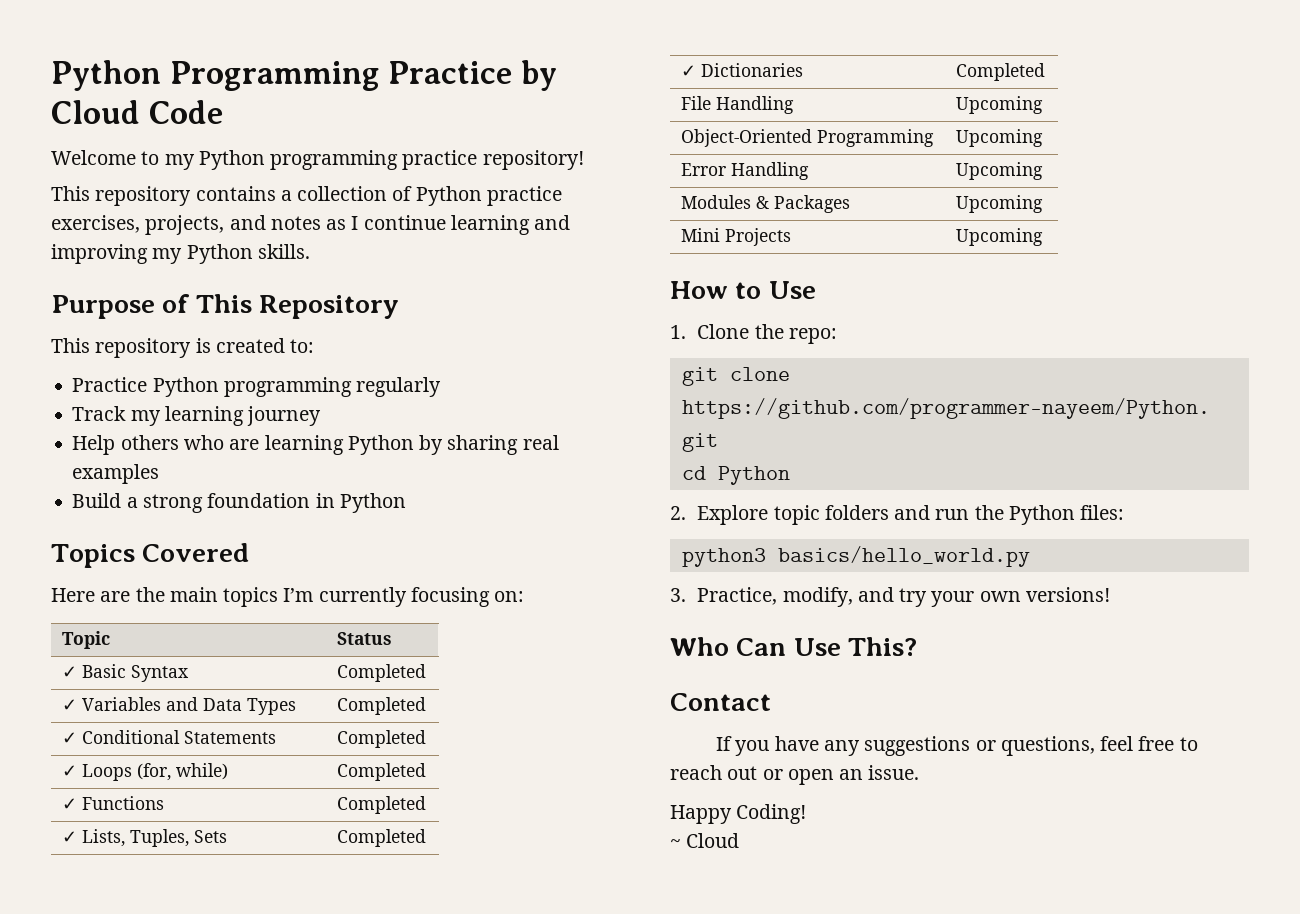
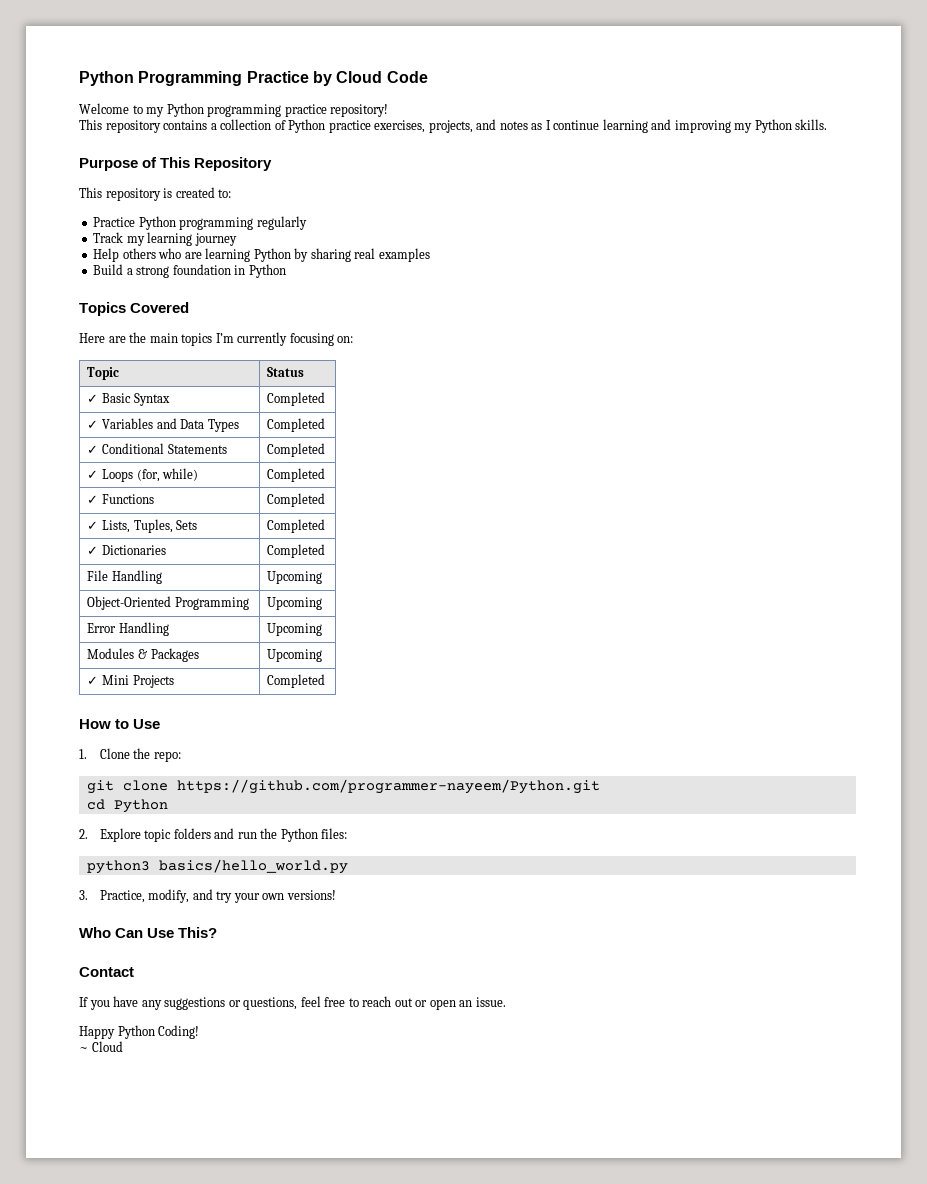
(1043, 204) none -> [87,676,99,685] ✓
[955,228,1043,246] Upcoming -> [267,674,326,688] Completed
(732, 814) none -> [117,1025,155,1039] Python

